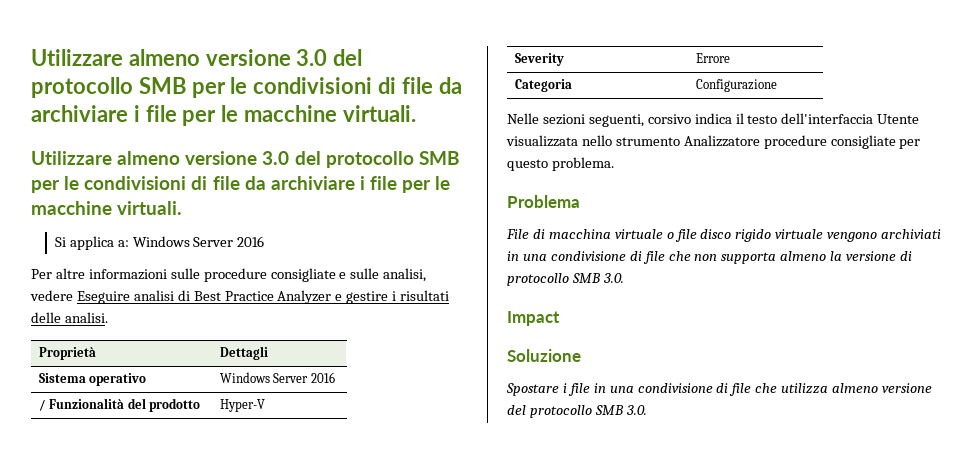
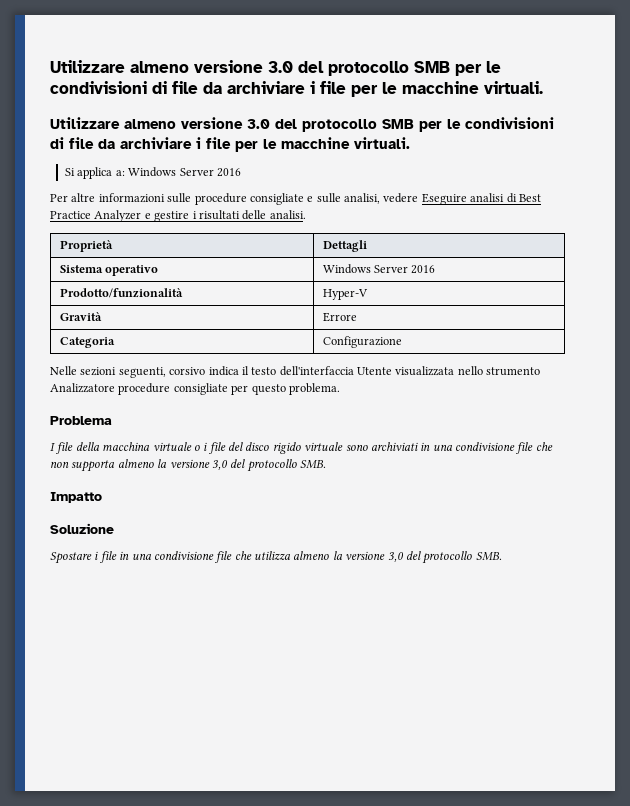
[38,398,201,412] / Funzionalità del prodotto -> [59,288,183,298] Prodotto/funzionalità
[514,53,564,66] Severity -> [59,312,102,321] Gravità
[506,229,697,242] File di macchina virtuale o file -> [50,442,243,454] I file della macchina virtuale o i file del
[827,232,878,242] vengono -> [345,444,368,451] sono
[629,251,642,261] di -> (515, 446) none
[900,251,913,261] [507,273,624,286] [507,311,560,326] di protocollo SMB 3.0. // Impact -> [211,459,326,472] [50,492,102,503] 3,0 del protocollo SMB. // Impatto
[716,383,729,393] di -> (214, 555) none
[882,383,933,393] [507,405,647,418] versione del protocollo SMB 3.0. -> [332,551,502,564] la versione 3,0 del protocollo SMB.

